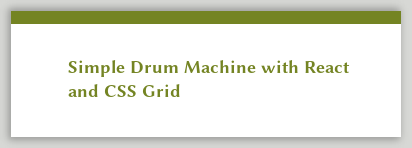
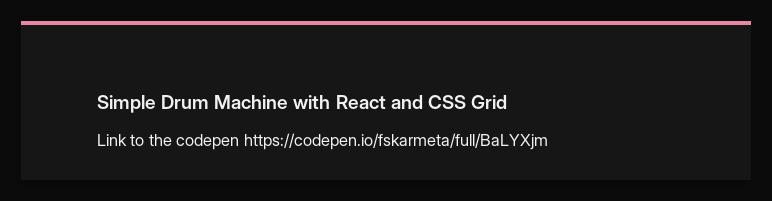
(181, 90) none -> [97,133,548,150] // Link to the codepen https://codepen.io/fskarmeta/full/BaLYXjm

